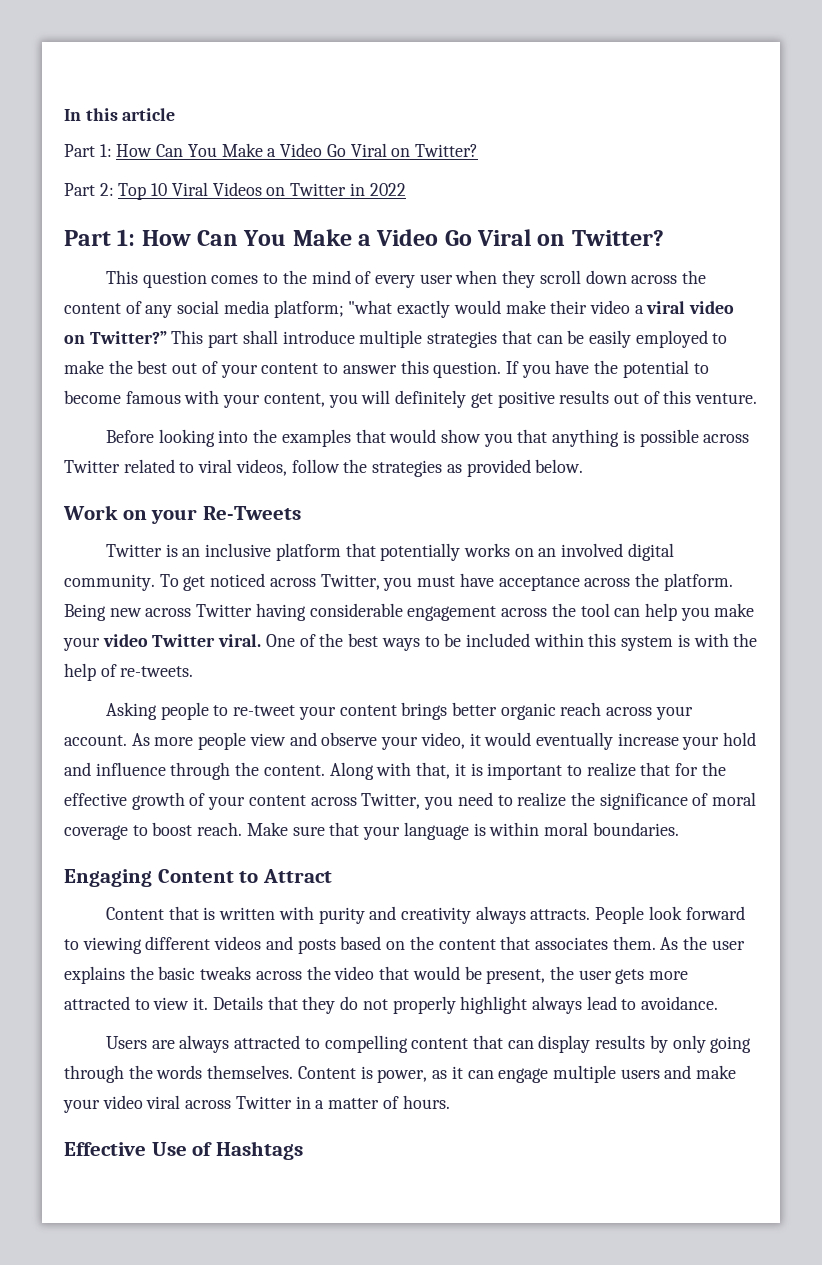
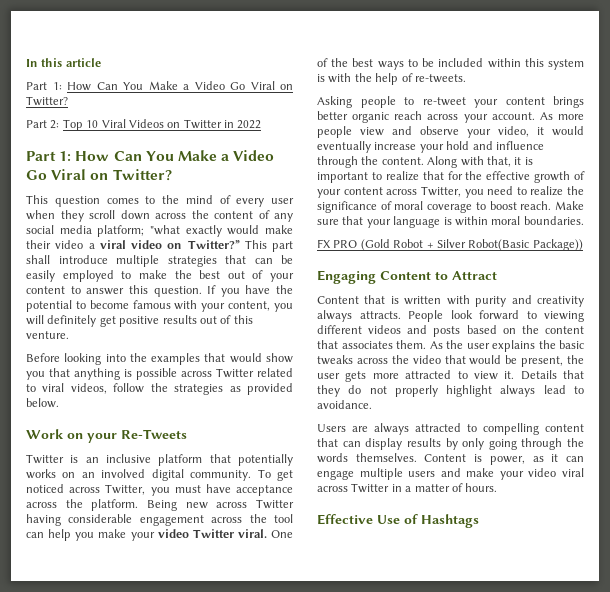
(679, 829) none -> [317,239,583,251] // FX PRO (Gold Robot + Silver Robot(Basic Package))

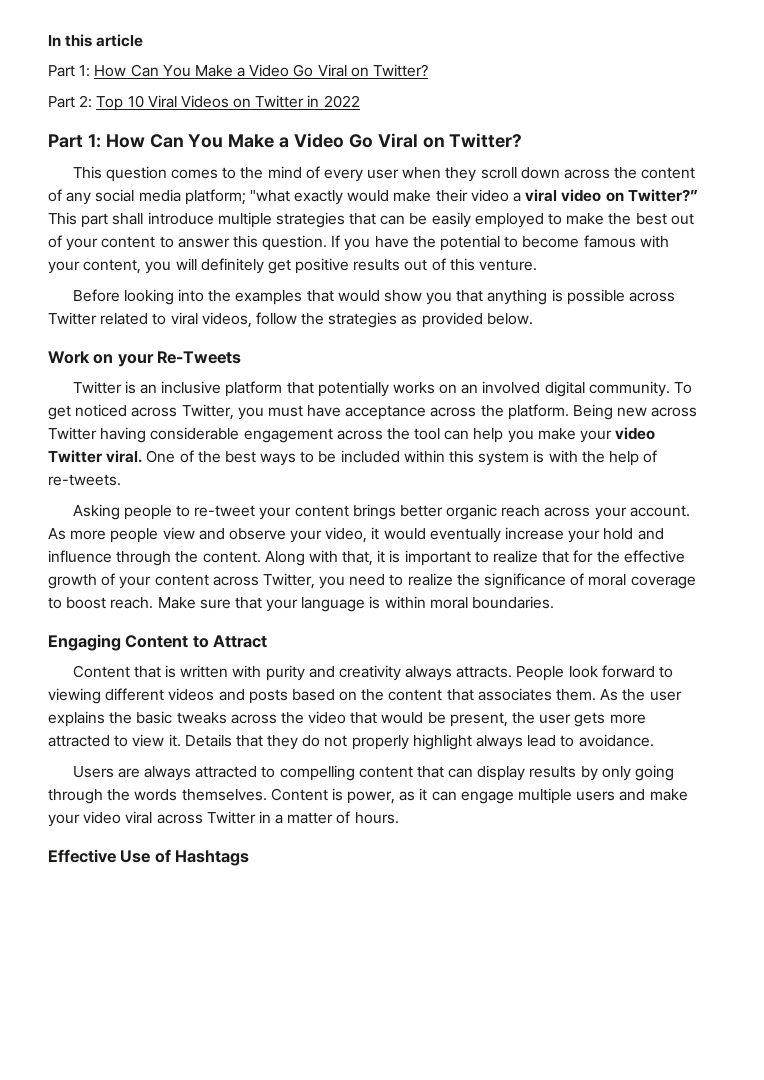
[317,239,583,251] // FX PRO (Gold Robot + Silver Robot(Basic Package)) -> (555, 602) none

